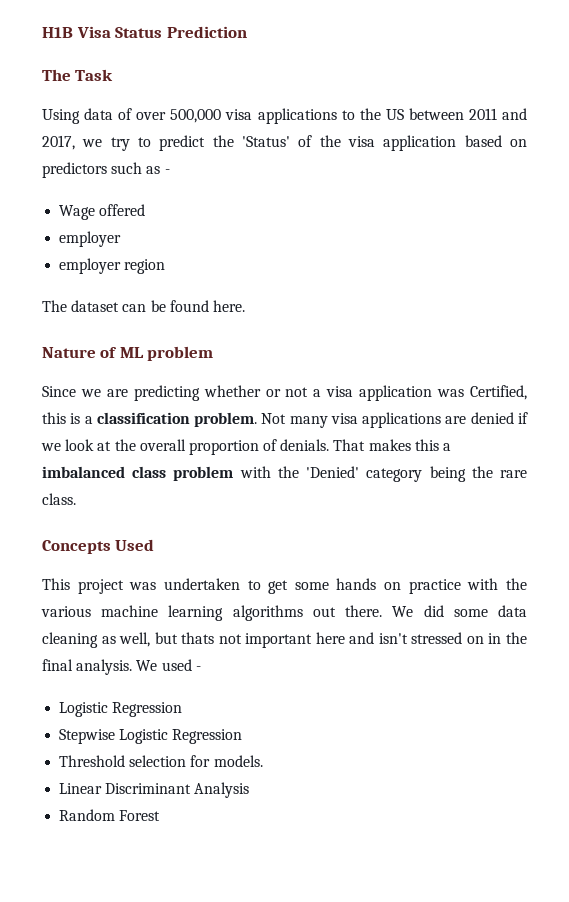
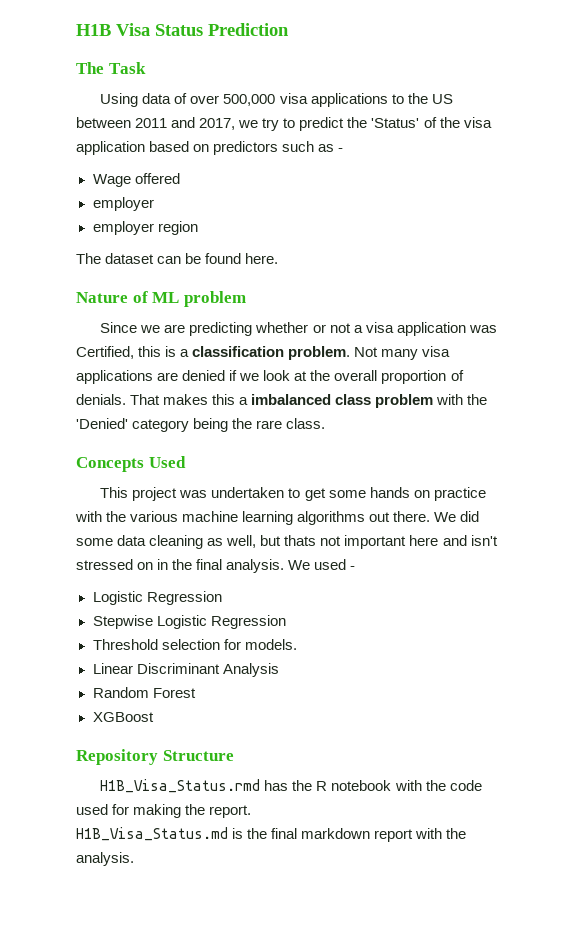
(161, 815) none -> [92,712,154,722] [76,749,234,765] [100,779,482,793] [76,804,252,818] [76,827,467,842] [76,852,134,866] // XGBoost // Repository Structure // H1B_Visa_Status.rmd has the R notebook with the code used for making the report. // H1B_Visa_Status.md is the final markdown report with the analysis.

